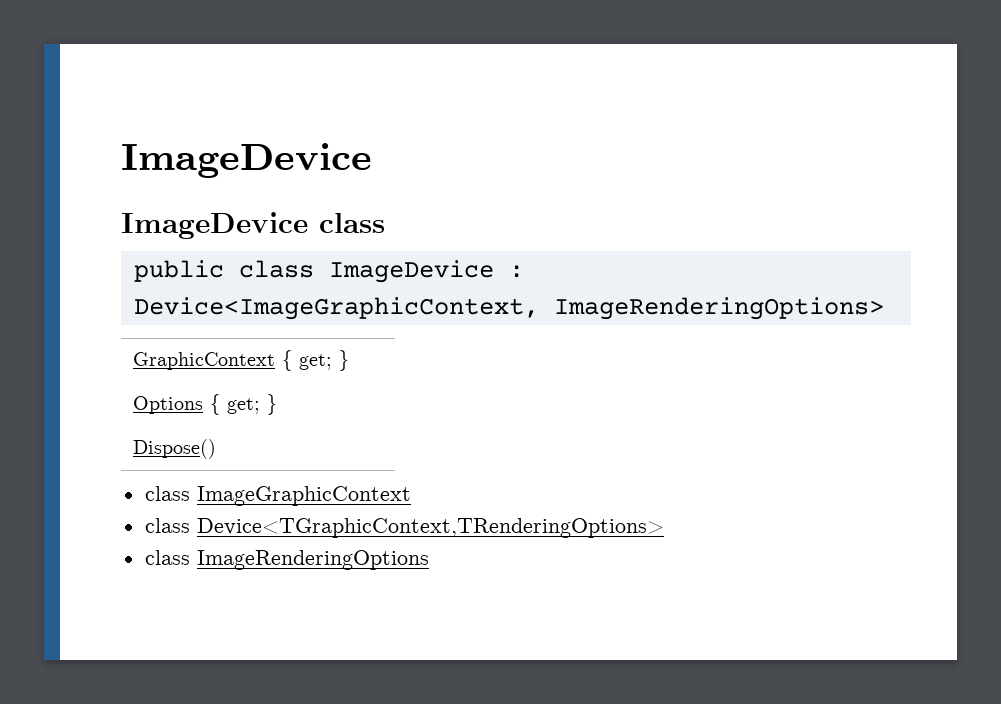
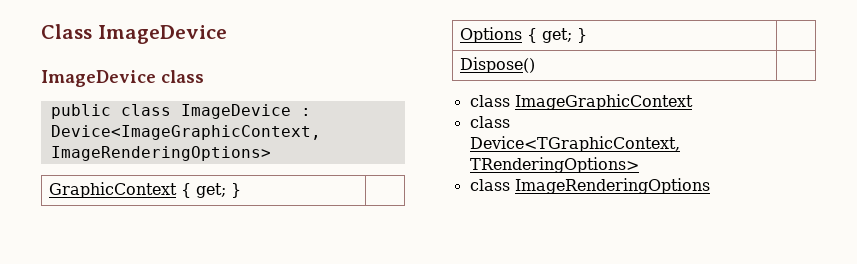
(121, 160) none -> [41,24,92,39] Class

